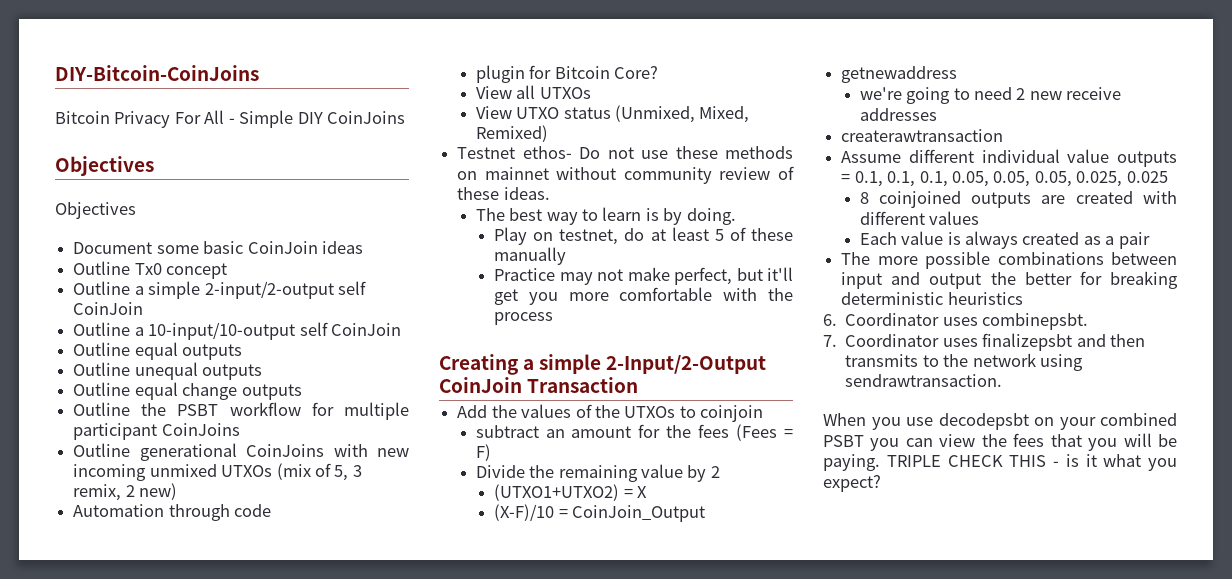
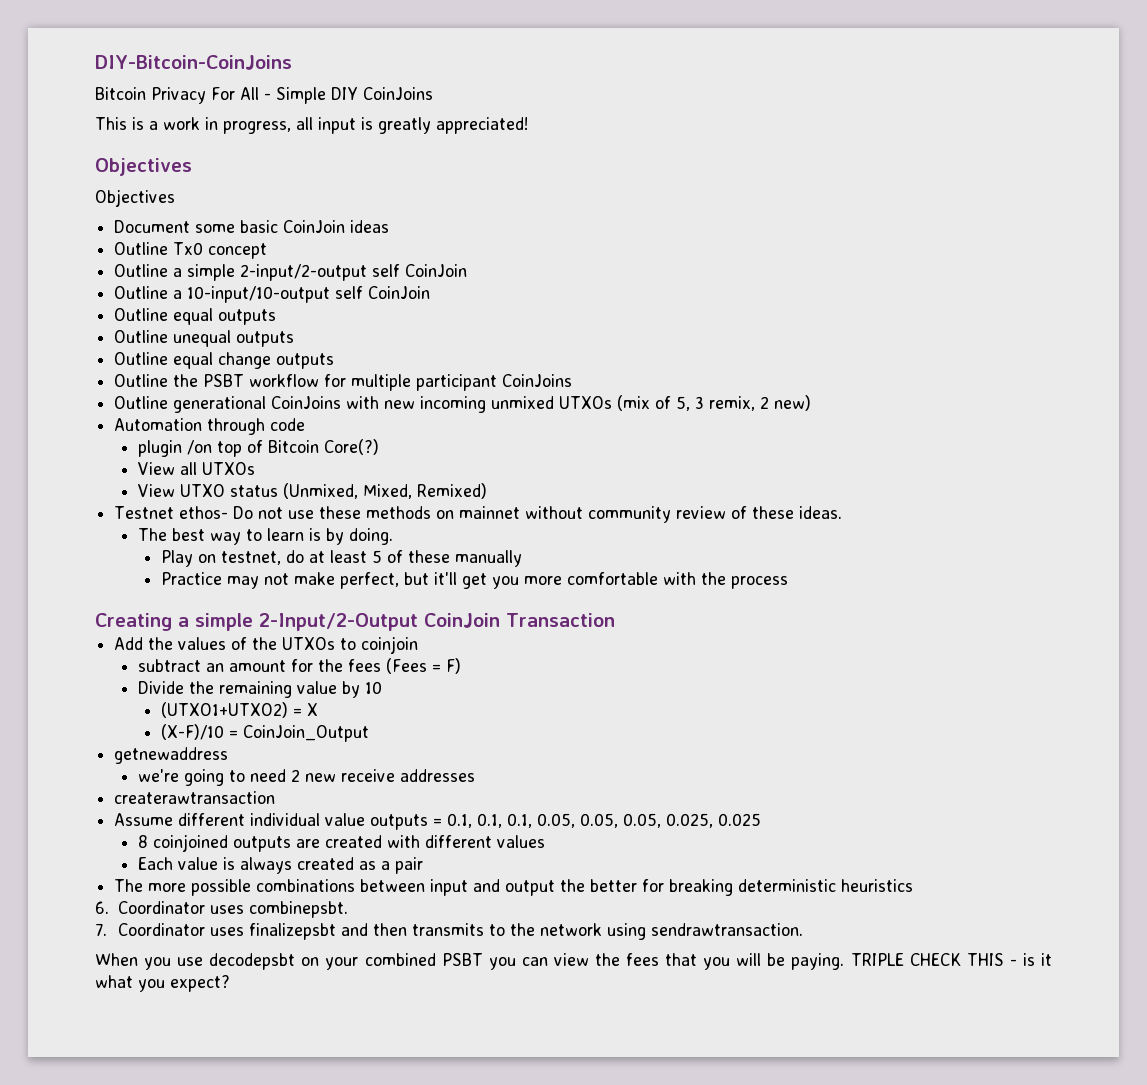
(406, 117) none -> [95,117,528,134] // This is a work in progress, all input is greatly appreciated!
[529,65,659,79] for Bitcoin Core? -> [186,439,379,457] /on top of Bitcoin Core(?)
[710,466,720,478] 2 -> [364,681,382,694] 10

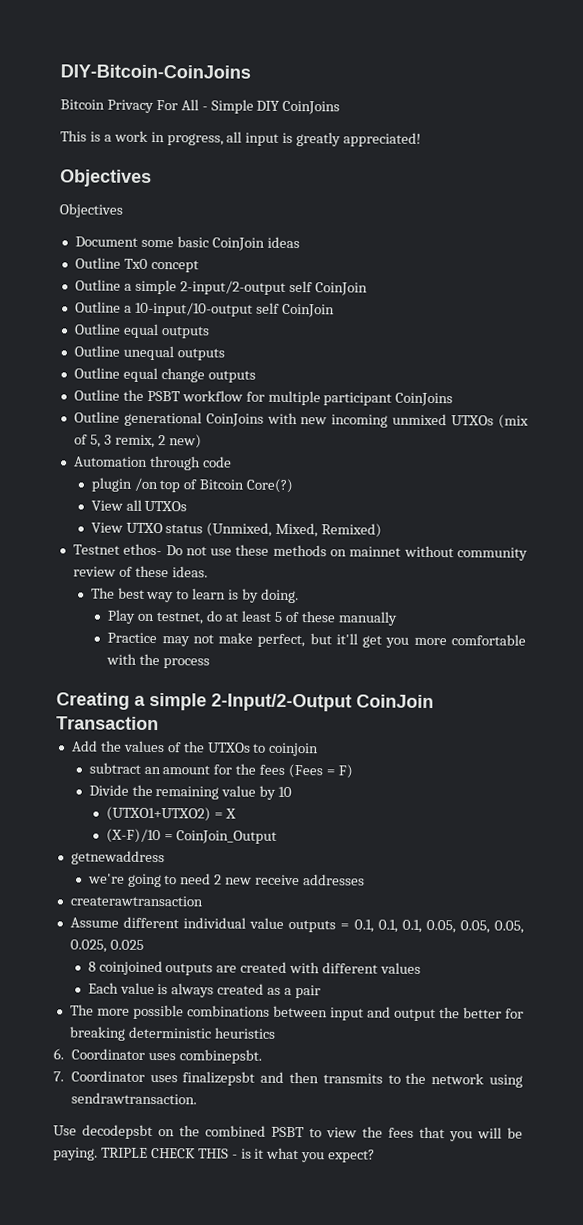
[95,953,204,970] When you use -> [53,1125,77,1136] Use
[325,957,359,970] your -> [179,1125,200,1137] the
[488,957,548,970] you can -> [309,1128,322,1138] to

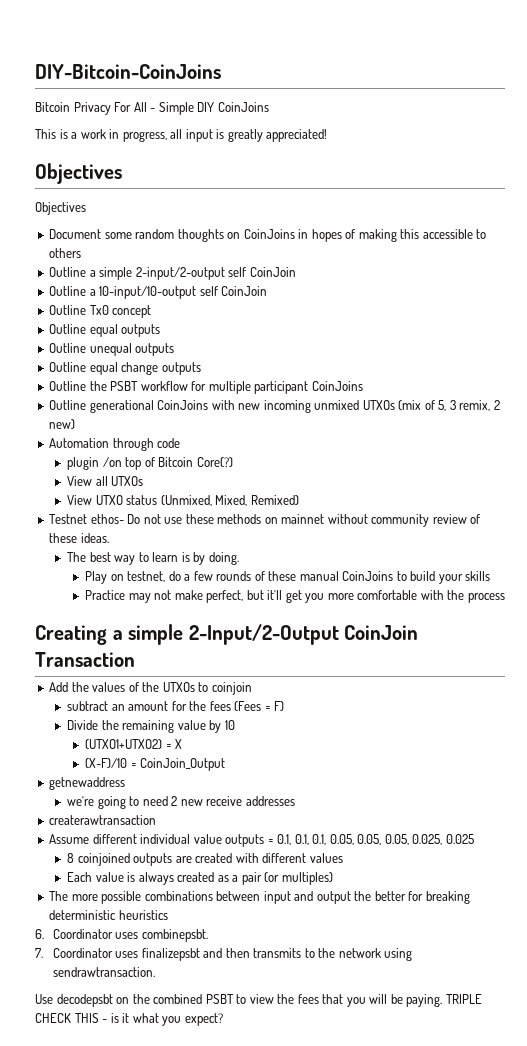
[176,236,300,251] [74,257,199,273] basic CoinJoin ideas // Outline Tx0 concept -> [135,229,487,242] [49,248,82,258] random thoughts on CoinJoins in hopes of making this accessible to others
(335, 310) none -> [49,305,152,318] // Outline Tx0 concept
[225,610,398,626] at least 5 of these manually -> [184,571,491,584] a few rounds of these manual CoinJoins to build your skills
(322, 992) none -> [264,872,333,885] (or multiples)

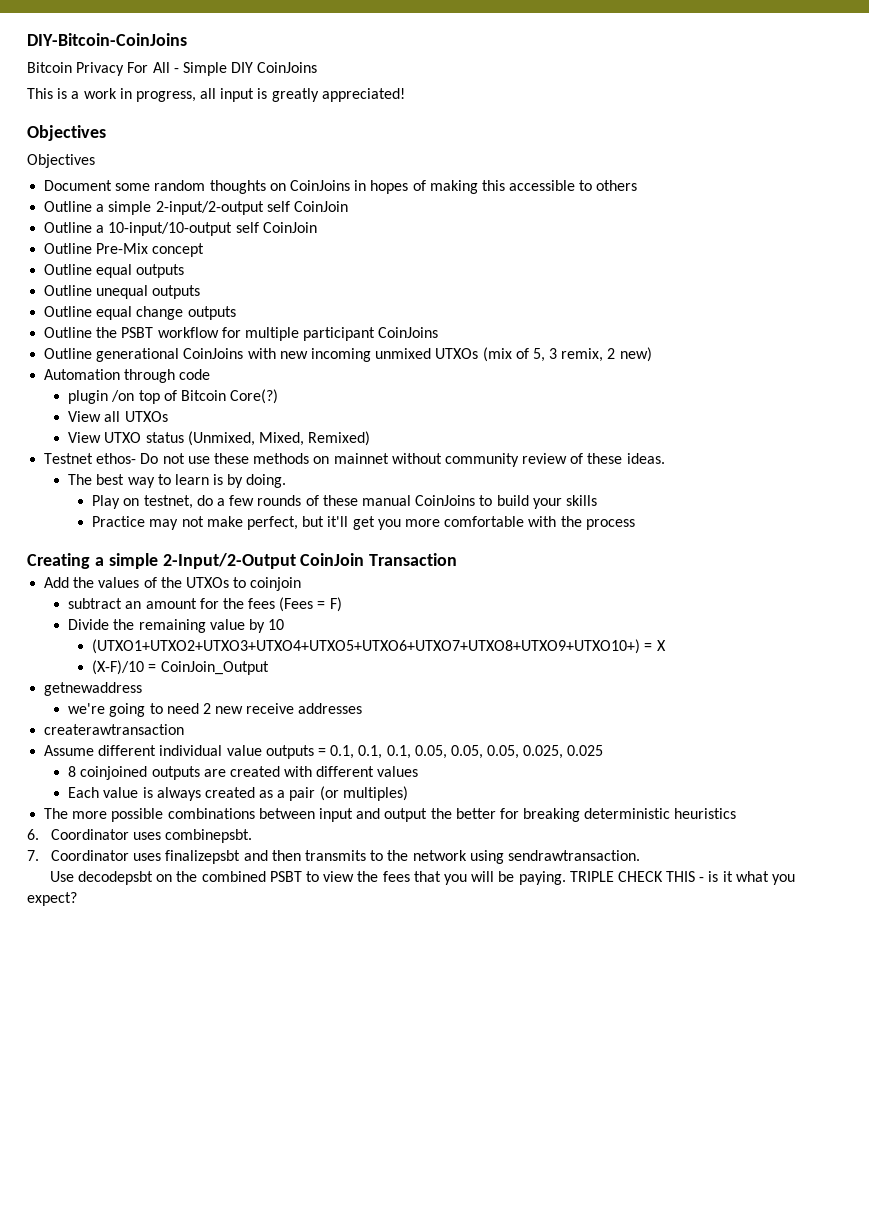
[89,305,109,315] Tx0 -> [96,243,149,254] Pre-Mix
[85,739,163,749] (UTXO1+UTXO2) -> [92,639,641,654] (UTXO1+UTXO2+UTXO3+UTXO4+UTXO5+UTXO6+UTXO7+UTXO8+UTXO9+UTXO10+)

